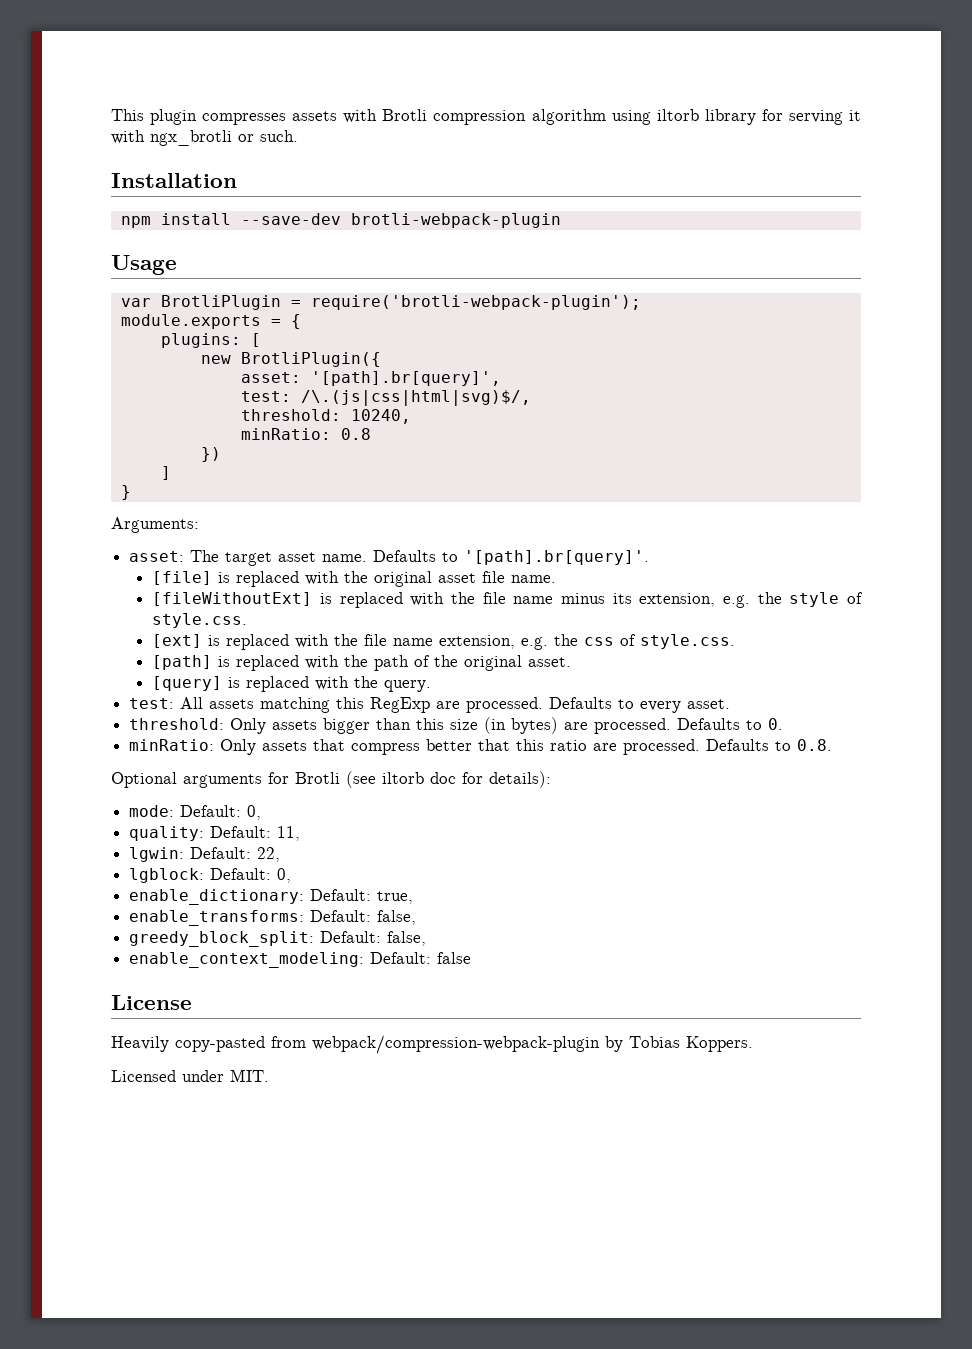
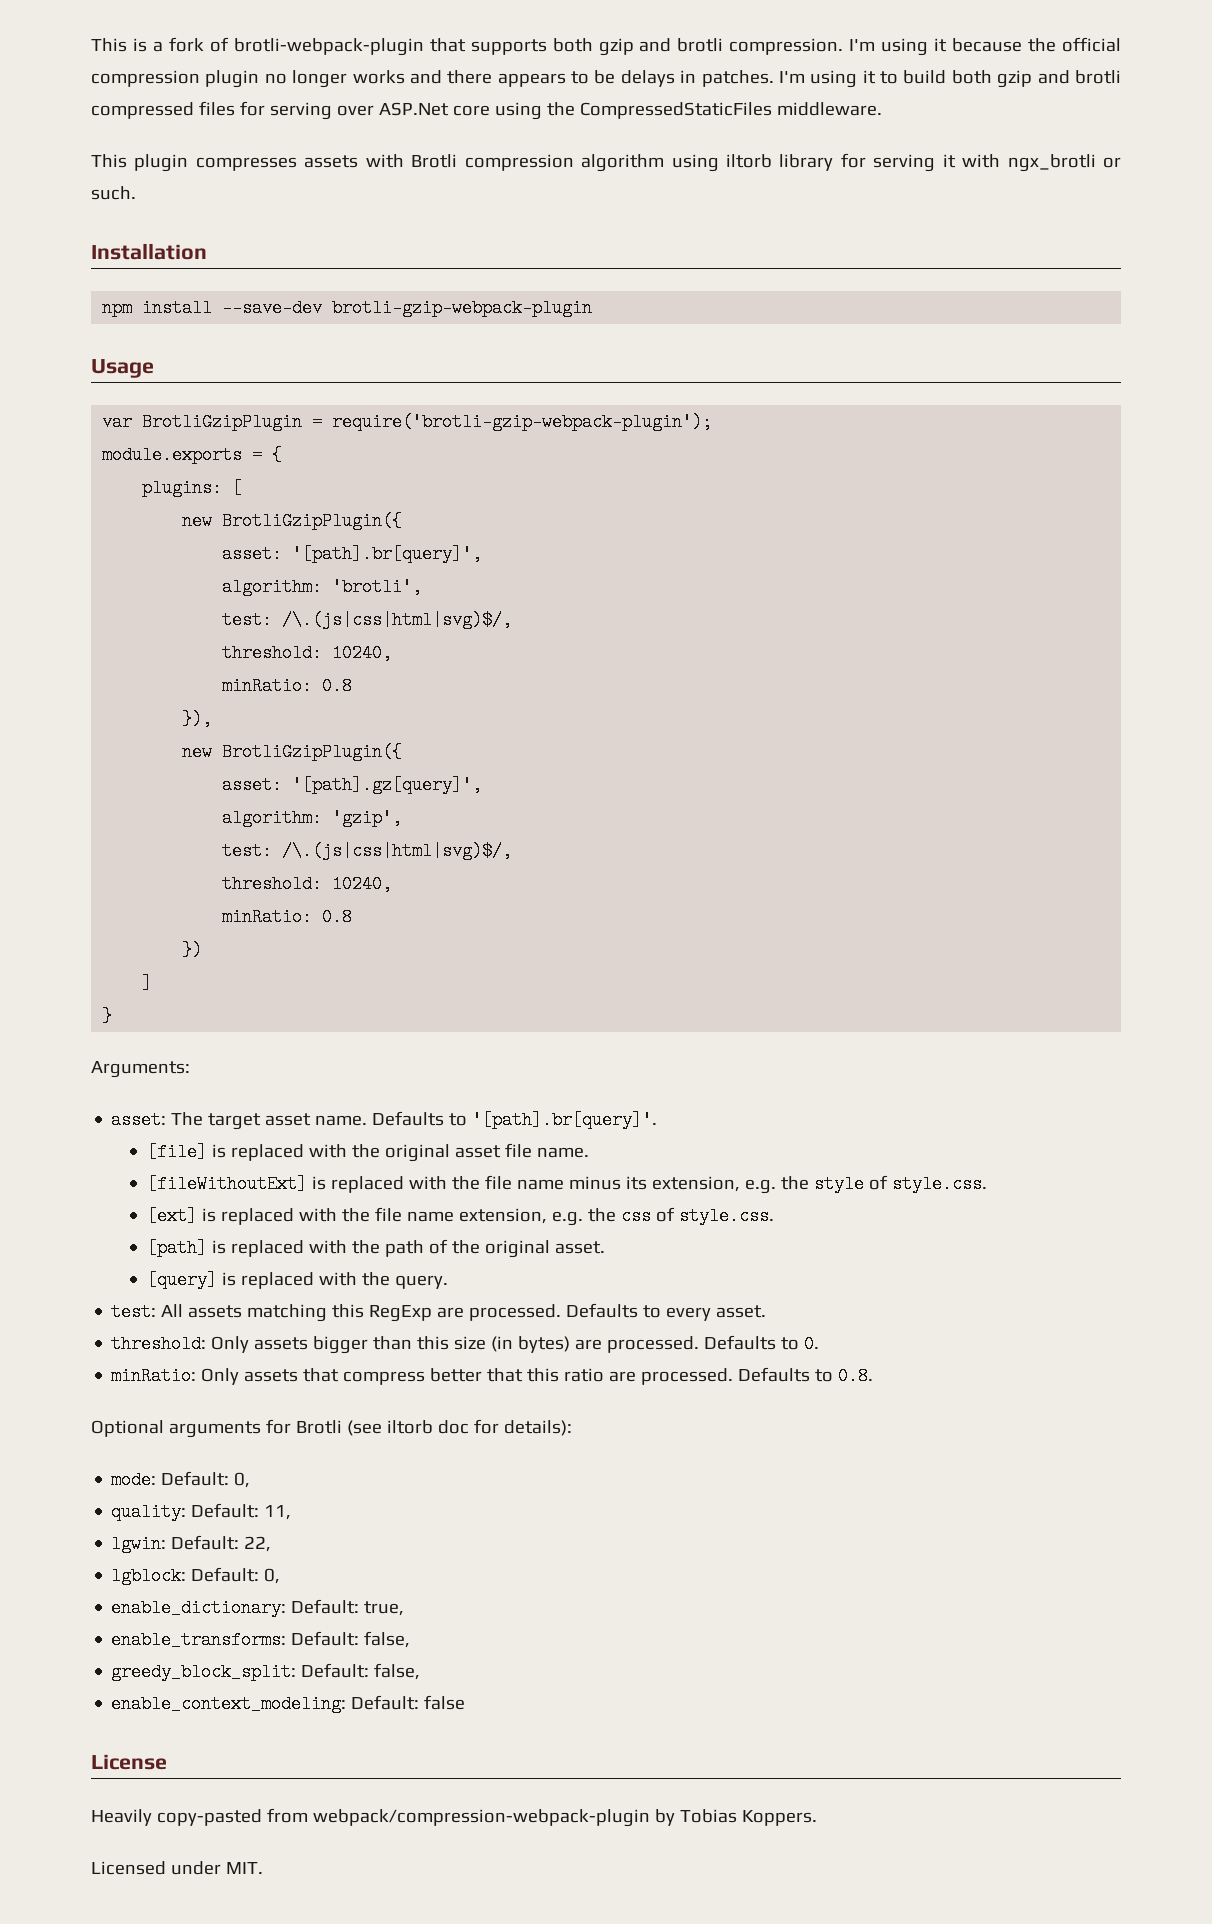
[111,109,144,121] This -> [91,37,1121,56] [91,70,1122,88] [91,101,882,120] [91,154,127,168] This is a fork of brotli-webpack-plugin that supports both gzip and brotli compression. I'm using it because the official compression plugin no longer works and there appears to be delays in patches. I'm using it to build both gzip and brotli compressed files for serving over ASP.Net core using the CompressedStaticFiles middleware. // This
[350,213,561,228] brotli-webpack-plugin -> [332,299,593,317] brotli-gzip-webpack-plugin
[160,295,641,310] BrotliPlugin = require('brotli-webpack-plugin'); -> [142,413,713,431] BrotliGzipPlugin = require('brotli-gzip-webpack-plugin');
[240,352,381,367] BrotliPlugin({ -> [222,512,403,530] BrotliGzipPlugin({
(501, 378) none -> [222,578,423,596] [222,611,513,629] [222,644,393,662] [222,677,353,695] [182,710,213,728] [182,743,403,761] [222,776,483,794] [222,809,403,827] // algorithm: 'brotli', // test: /\.(js|css|html|svg)$/, // threshold: 10240, // minRatio: 0.8 // }), // new BrotliGzipPlugin({ // asset: '[path].gz[query]', // algorithm: 'gzip',

